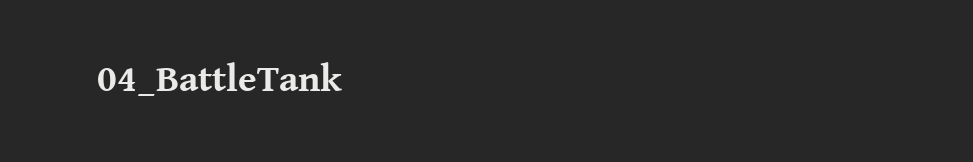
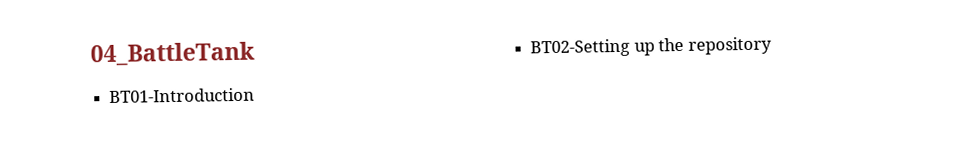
(342, 79) none -> [109,87,256,103] [530,36,772,58] // BT01-Introduction // BT02-Setting up the repository

